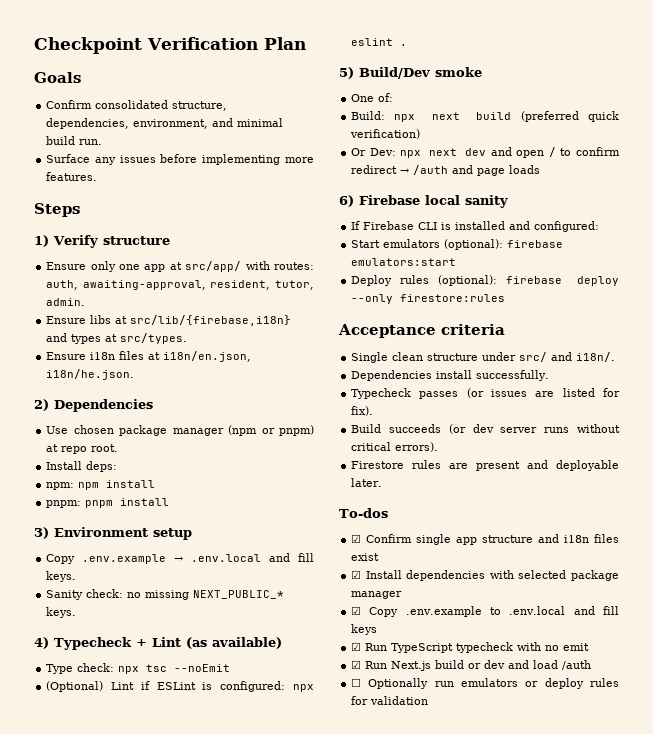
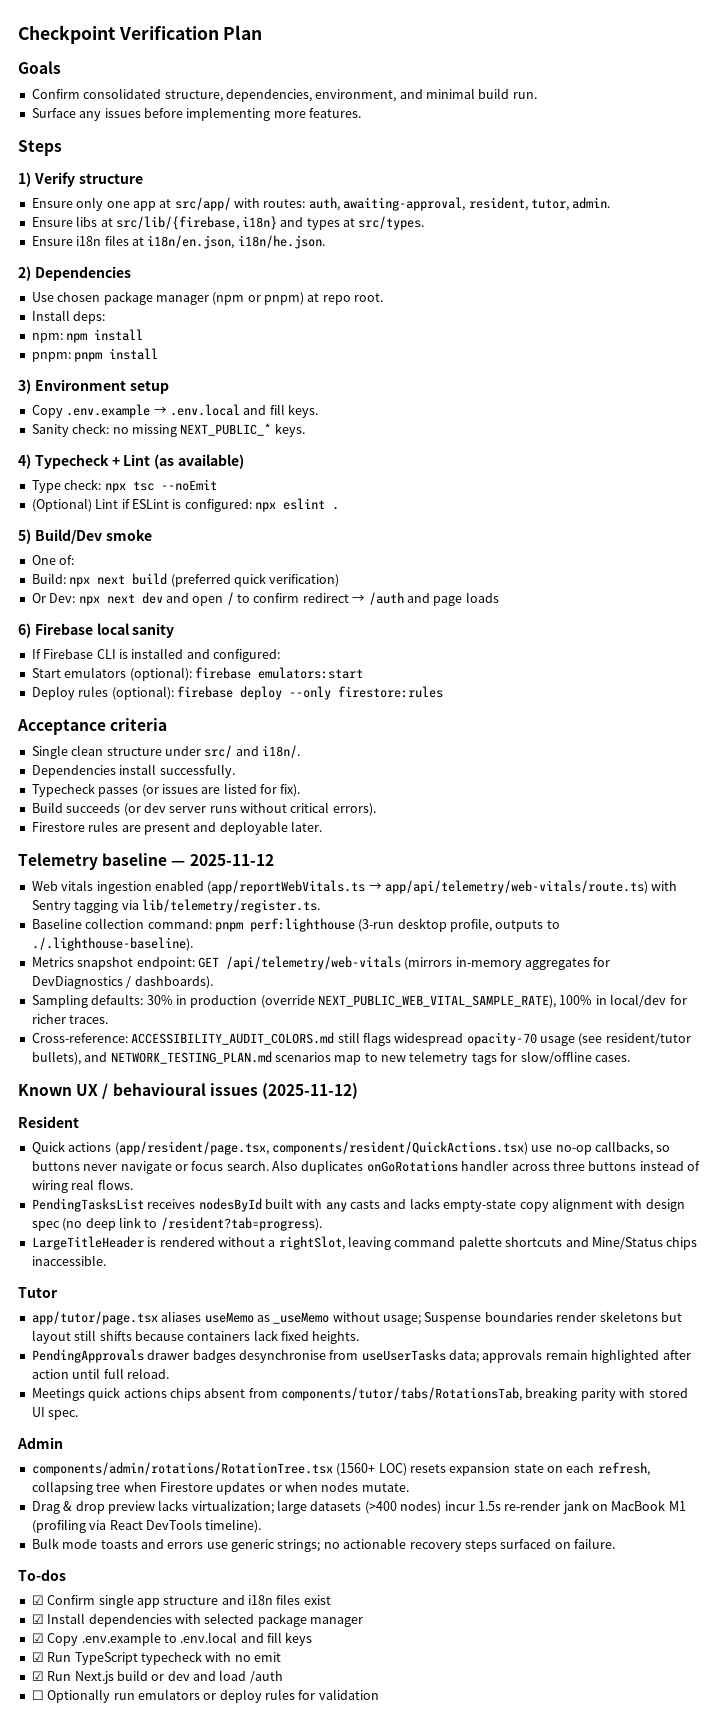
(383, 482) none -> [18,853,274,870] [31,880,678,894] [31,899,320,913] [31,918,560,932] [31,937,193,951] [31,956,611,970] [31,976,213,989] [31,994,687,1008] [31,1014,109,1024] [31,1032,691,1046] [31,1051,630,1065] [18,1083,358,1100] [18,1116,79,1128] [31,1141,671,1155] [31,1160,700,1174] [31,1179,133,1193] [31,1198,685,1212] [31,1217,322,1231] [31,1236,698,1250] [31,1255,106,1266] [18,1287,58,1298] [31,1311,682,1325] [31,1330,360,1344] [31,1349,691,1363] [31,1368,169,1379] [31,1387,688,1401] [31,1407,79,1420] [17,1437,63,1449] [31,1462,650,1476] [31,1481,409,1495] [31,1500,686,1514] [31,1519,262,1533] [31,1538,615,1552] // Telemetry baseline — 2025-11-12 // Web vitals ingestion enabled (app/reportWebVitals.ts → app/api/telemetry/web-vitals/route.ts) with Sentry tagging via lib/telemetry/register.ts. // Baseline collection command: pnpm perf:lighthouse (3-run desktop profile, outputs to ./.lighthouse-baseline). // Metrics snapshot endpoint: GET /api/telemetry/web-vitals (mirrors in-memory aggregates for DevDiagnostics / dashboards). // Sampling defaults: 30% in production (override NEXT_PUBLIC_WEB_VITAL_SAMPLE_RATE), 100% in local/dev for richer traces. // Cross-reference: ACCESSIBILITY_AUDIT_COLORS.md still flags widespread opacity-70 usage (see resident/tutor bullets), and NETWORK_TESTING_PLAN.md scenarios map to new telemetry tags for slow/offline cases. // Known UX / behavioural issues (2025-11-12) // Resident // Quick actions (app/resident/page.tsx, components/resident/QuickActions.tsx) use no-op callbacks, so buttons never navigate or focus search. Also duplicates onGoRotations handler across three buttons instead of wiring real flows. // PendingTasksList receives nodesById built with any casts and lacks empty-state copy alignment with design spec (no deep link to /resident?tab=progress). // LargeTitleHeader is rendered without a rightSlot, leaving command palette shortcuts and Mine/Status chips inaccessible. // Tutor // app/tutor/page.tsx aliases useMemo as _useMemo without usage; Suspense boundaries render skeletons but layout still shifts because containers lack fixed heights. // PendingApprovals drawer badges desynchronise from useUserTasks data; approvals remain highlighted after action until full reload. // Meetings quick actions chips absent from components/tutor/tabs/RotationsTab, breaking parity with stored UI spec. // Admin // components/admin/rotations/RotationTree.tsx (1560+ LOC) resets expansion state on each refresh, collapsing tree when Firestore updates or when nodes mutate. // Drag & drop preview lacks virtualization; large datasets (>400 nodes) incur 1.5s re-render jank on MacBook M1 (profiling via React DevTools timeline). // Bulk mode toasts and errors use generic strings; no actionable recovery steps surfaced on failure.

